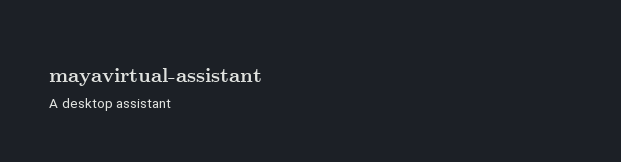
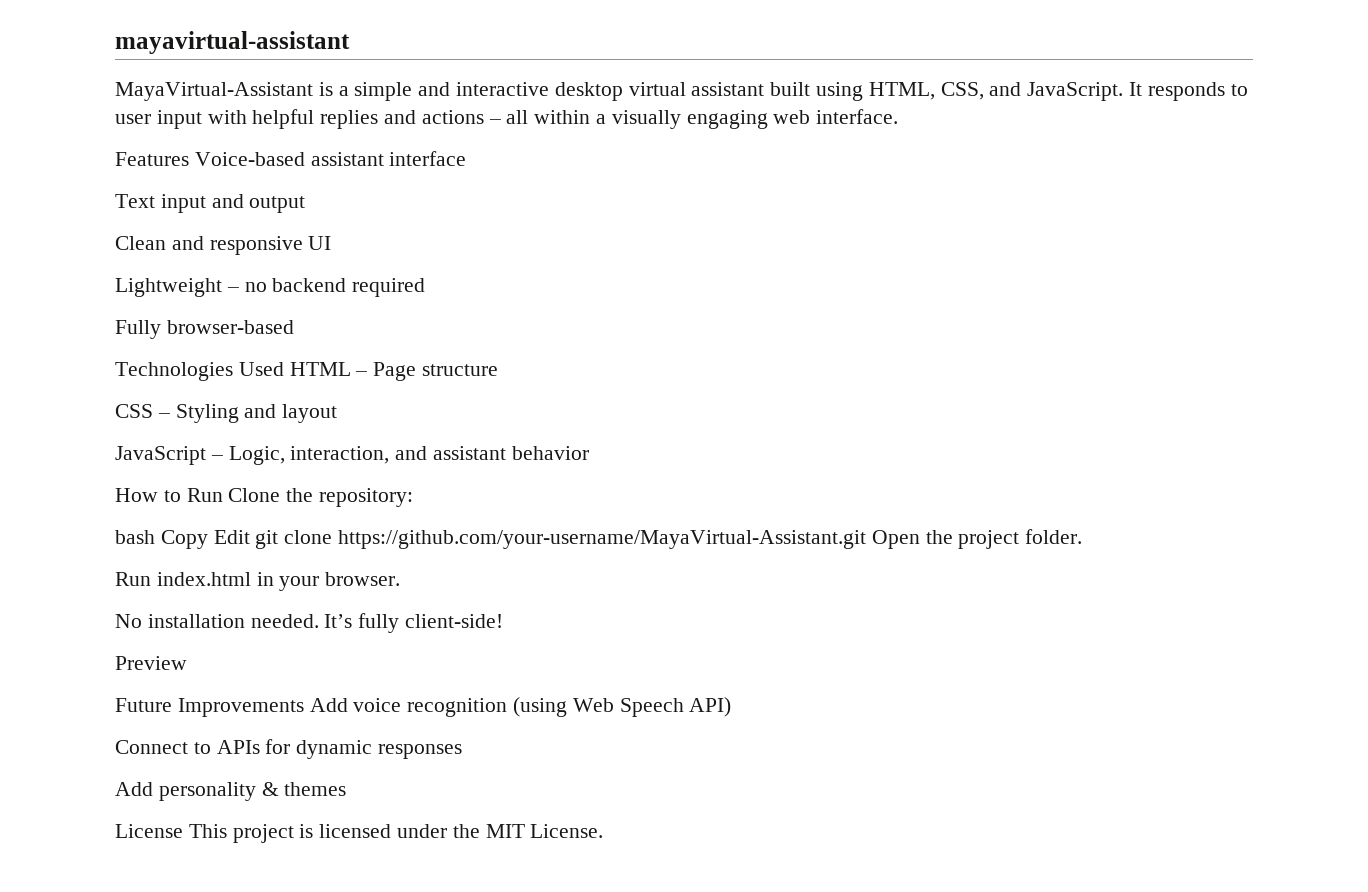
[49,98,172,111] A desktop assistant -> [115,82,1248,101] [115,109,899,129] [115,151,467,166] [115,194,306,213] [115,236,332,255] [115,278,426,297] [115,320,294,339] [115,362,499,381] [115,404,338,423] [115,446,589,465] [115,488,414,507] [115,529,1083,549] [115,572,401,591] [115,613,504,633] [115,656,187,670] [115,697,732,717] [115,739,463,759] [115,782,347,801] [115,824,604,843] MayaVirtual-Assistant is a simple and interactive desktop virtual assistant built using HTML, CSS, and JavaScript. It responds to user input with helpful replies and actions – all within a visually engaging web interface. // Features Voice-based assistant interface // Text input and output // Clean and responsive UI // Lightweight – no backend required // Fully browser-based // Technologies Used HTML – Page structure // CSS – Styling and layout // JavaScript – Logic, interaction, and assistant behavior // How to Run Clone the repository: // bash Copy Edit git clone https://github.com/your-username/MayaVirtual-Assistant.git Open the project folder. // Run index.html in your browser. // No installation needed. It’s fully client-side! // Preview // Future Improvements Add voice recognition (using Web Speech API) // Connect to APIs for dynamic responses // Add personality & themes // License This project is licensed under the MIT License.

